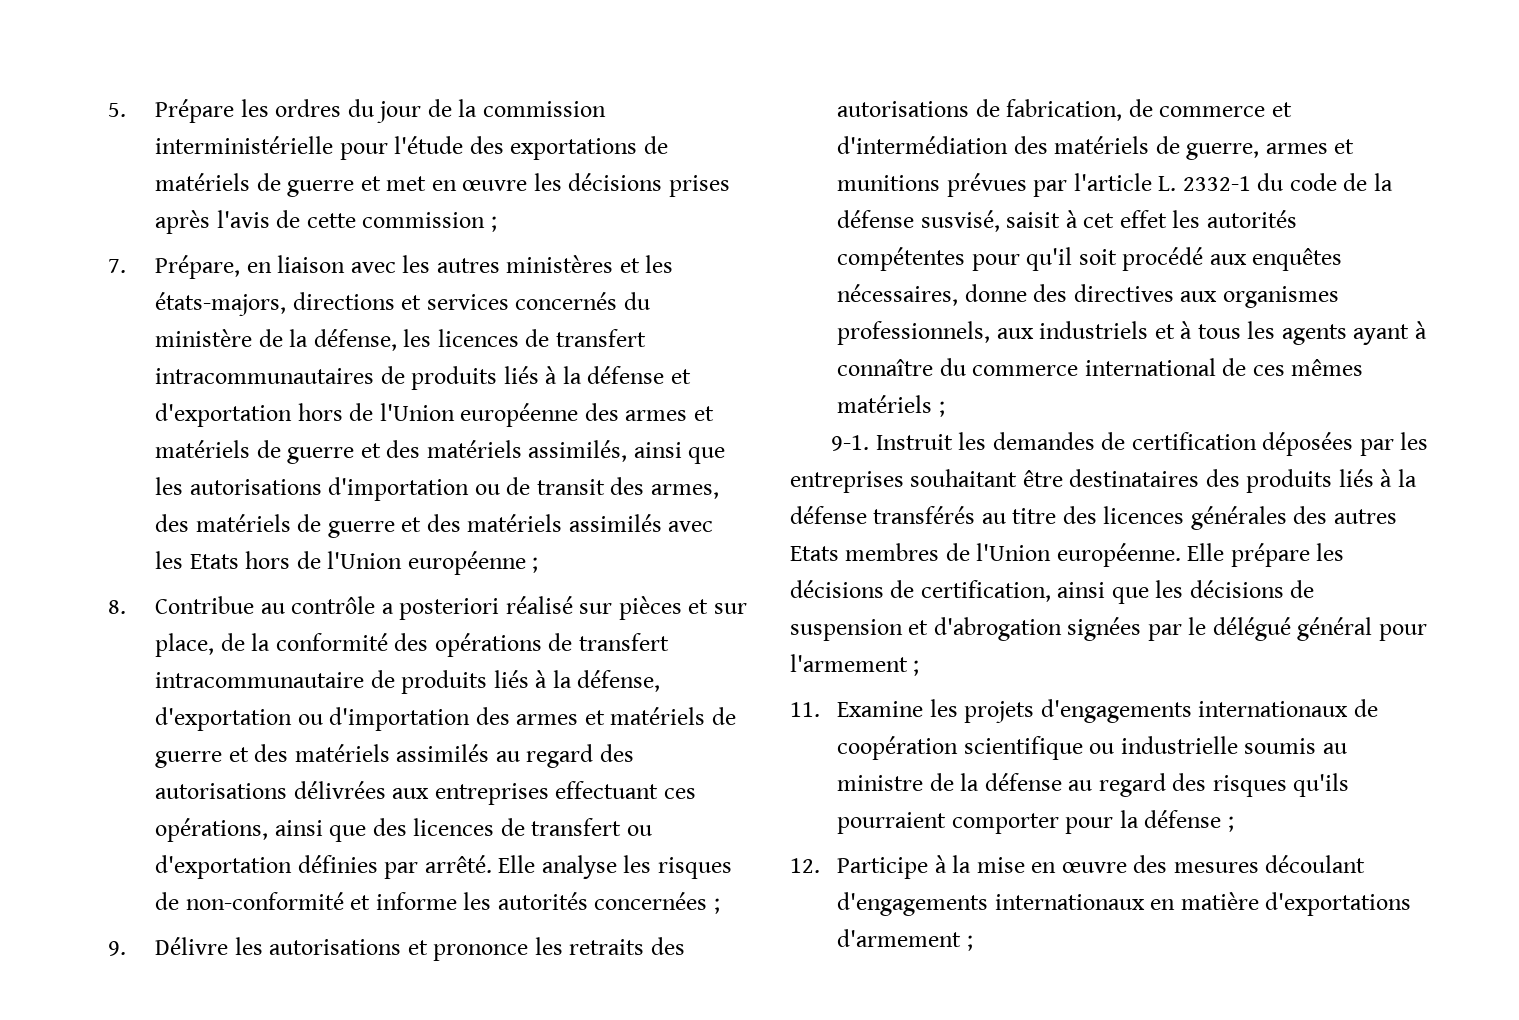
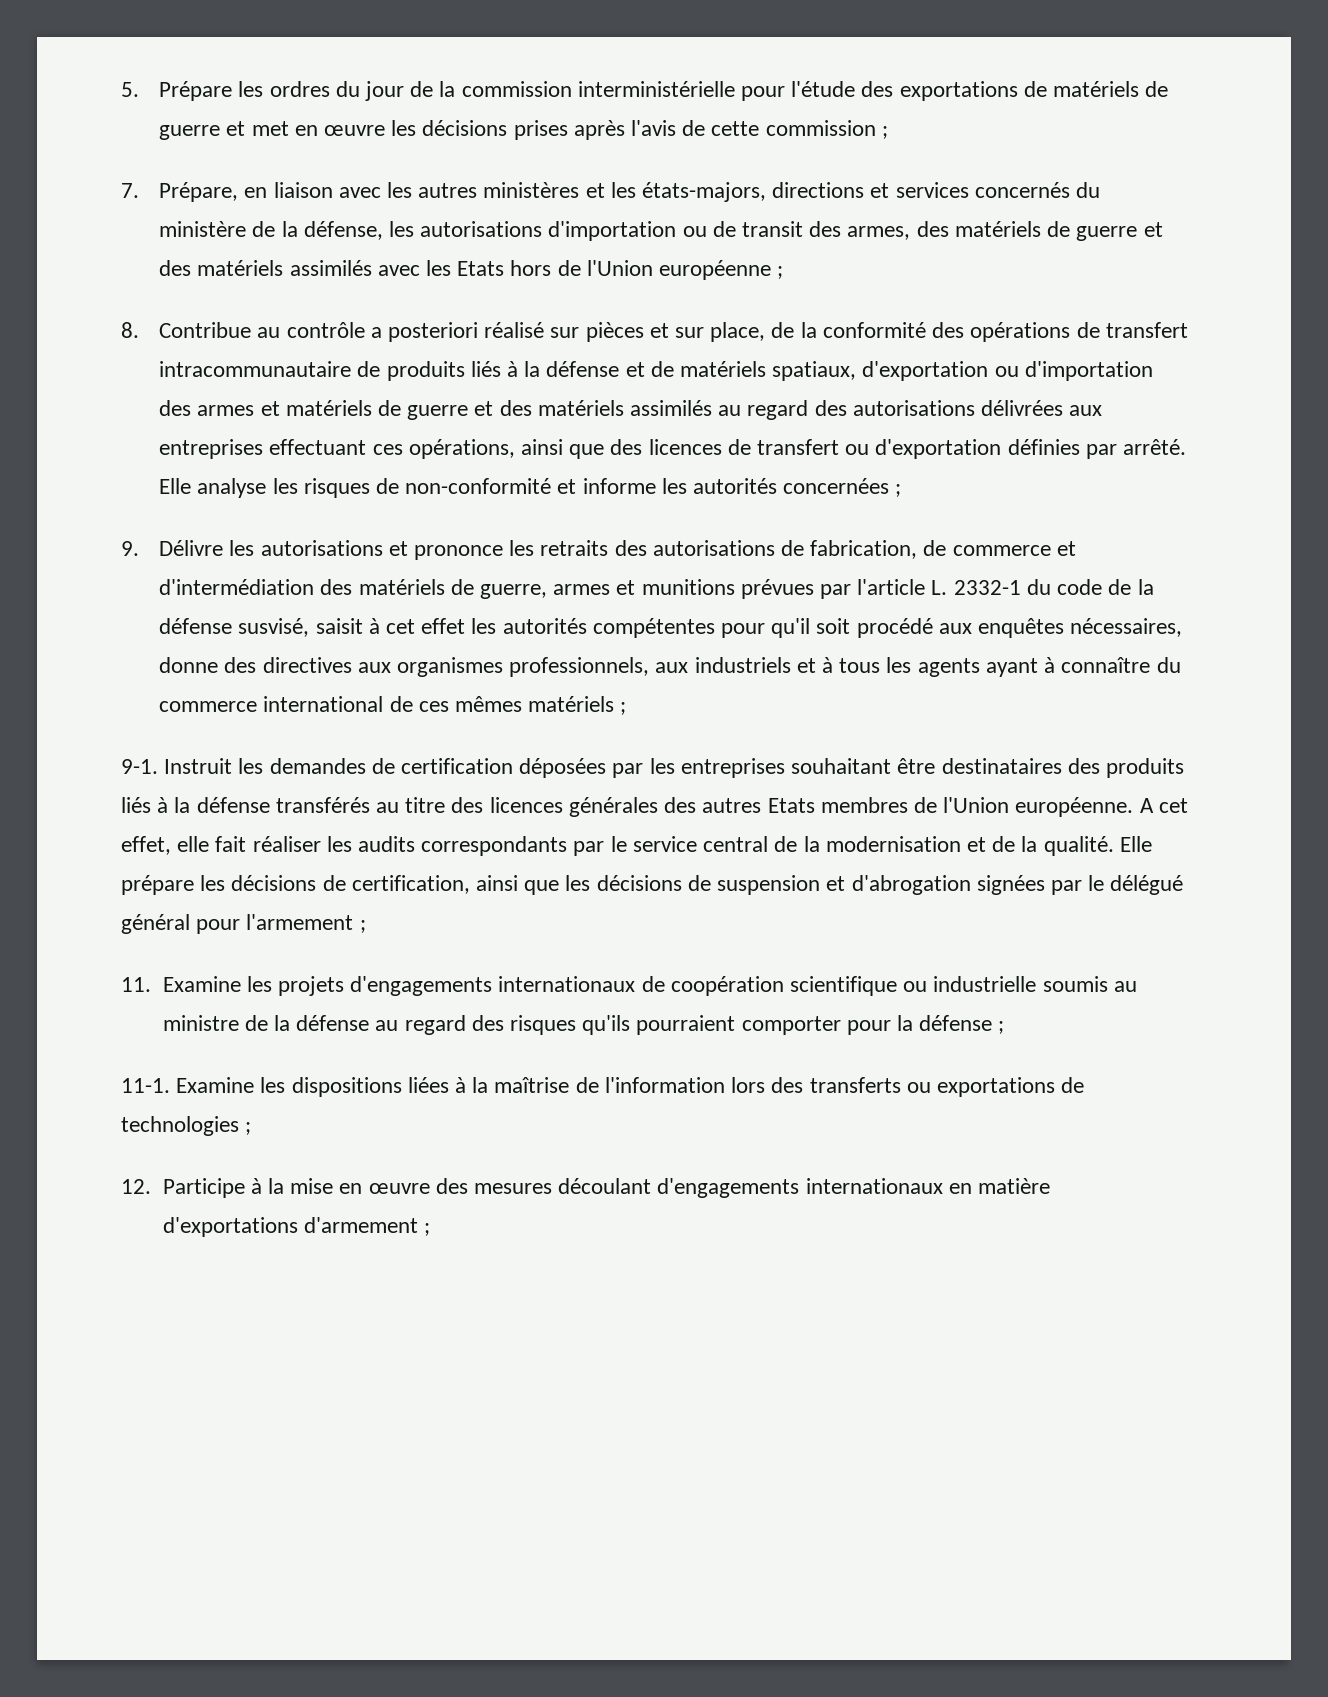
[437,329,646,347] [155,366,691,390] [155,403,714,427] [155,440,726,464] [155,477,184,495] licences de transfert intracommunautaires de produits liés à la défense et d'exportation hors de l'Union européenne des armes et matériels de guerre et des matériels assimilés, ainsi que les -> (414, 229) none
[577,670,661,692] défense, -> [546,361,857,381] défense et de matériels spatiaux,
(1181, 555) none -> [1139,798,1188,813] [121,836,1114,856] A cet effet, elle fait réaliser les audits correspondants par le service central de la modernisation et de la qualité.
(1234, 824) none -> [121,1077,1085,1097] [121,1116,252,1136] // 11-1. Examine les dispositions liées à la maîtrise de l'information lors des transferts ou exportations de technologies ;

